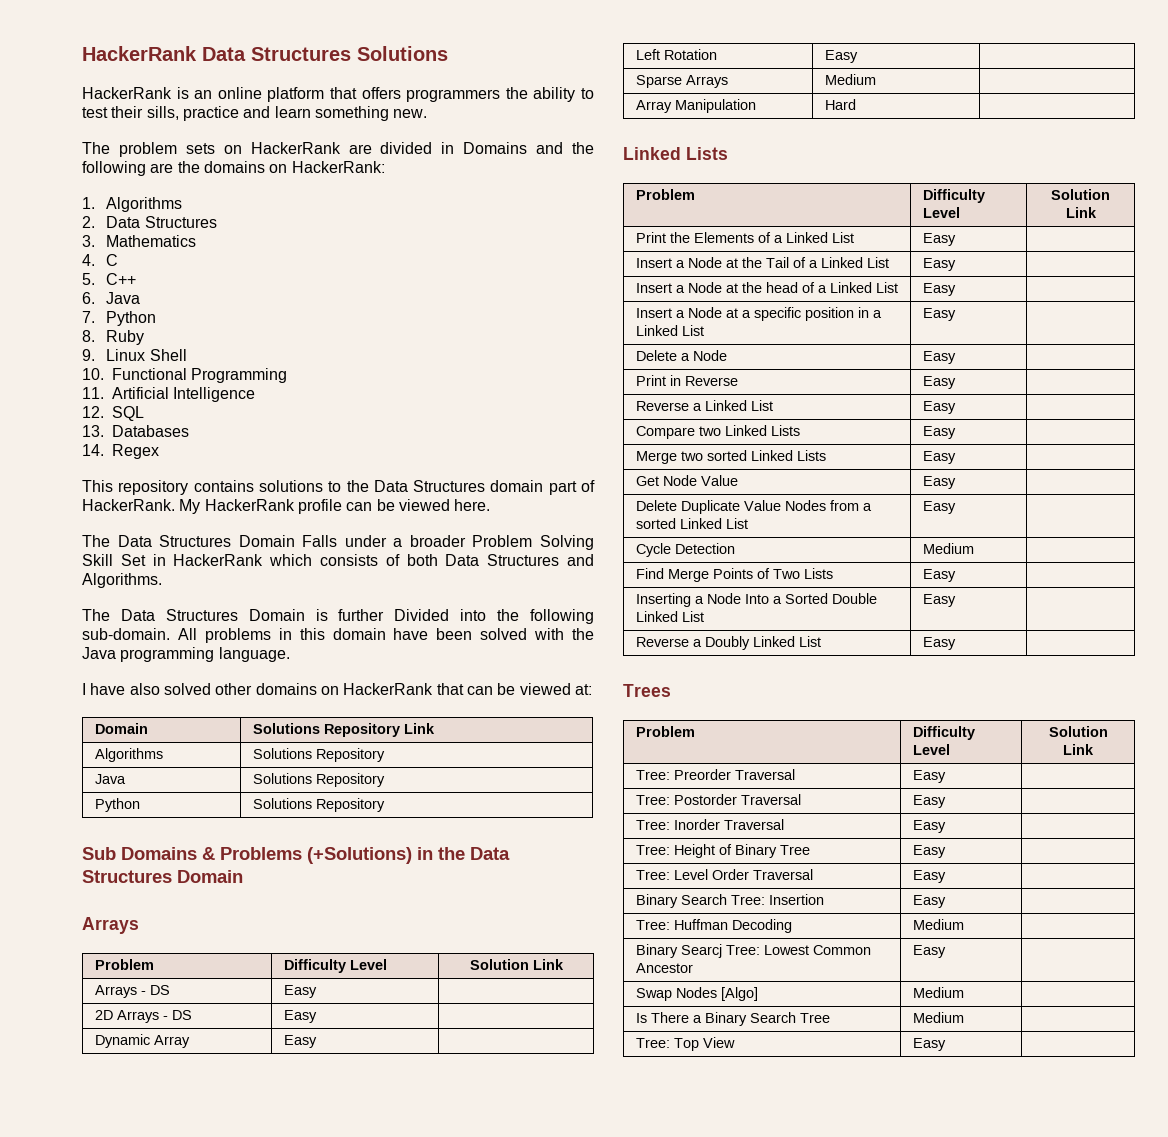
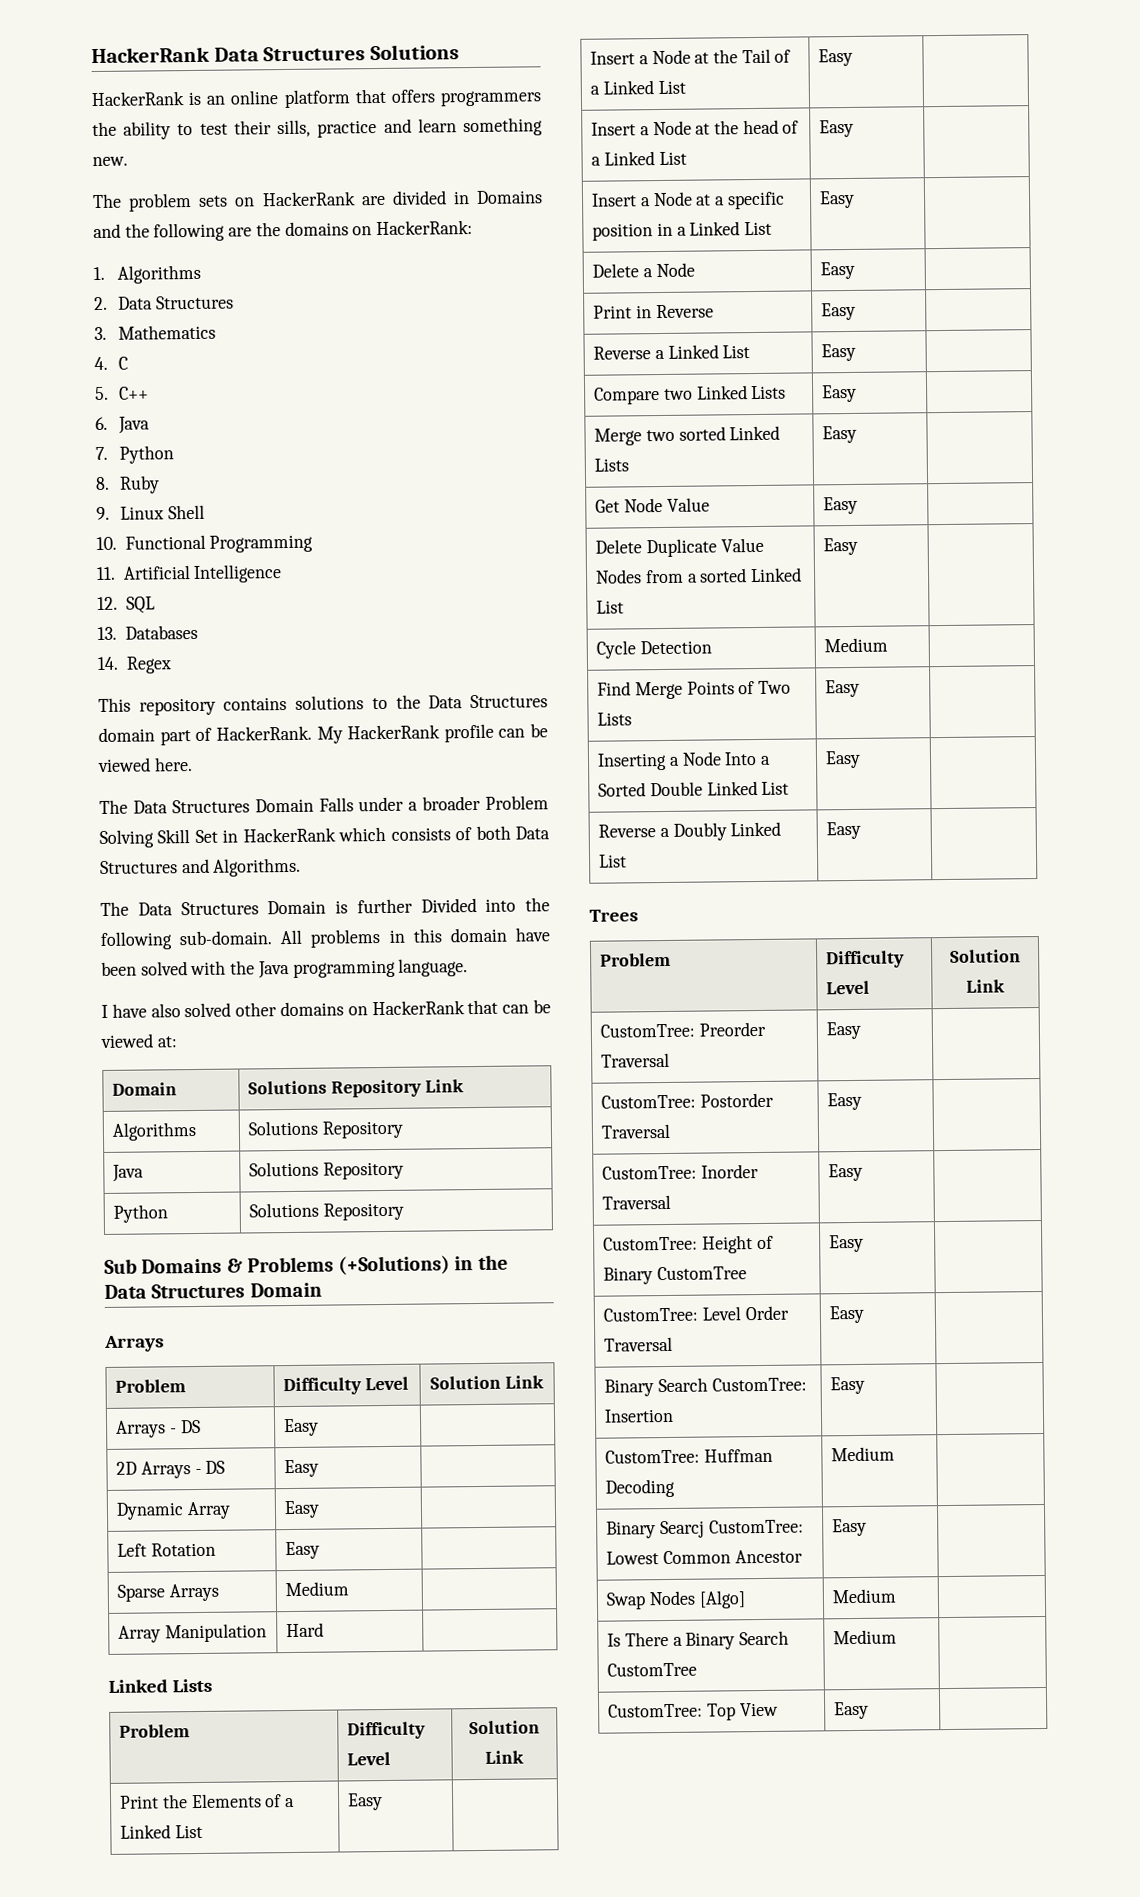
[635,770,670,780] Tree: -> [600,1023,696,1038] CustomTree:
[635,795,670,805] Tree: -> [601,1094,697,1109] CustomTree:
[635,820,670,830] Tree: -> [602,1165,698,1180] CustomTree:
[635,845,670,855] Tree: -> [603,1236,699,1251] CustomTree:
[779,845,810,855] [912,845,946,858] [635,870,670,880] Tree | Easy | // Tree: -> [656,1266,747,1281] [829,1234,865,1253] [603,1307,699,1322] CustomTree | Easy | // CustomTree:
[730,895,765,905] Tree: -> [711,1377,807,1392] CustomTree:
[635,920,670,930] Tree: -> [605,1449,701,1464] CustomTree:
[725,945,760,955] Tree: -> [708,1519,804,1534] CustomTree:
[799,1013,830,1023] [912,1012,964,1023] [635,1038,670,1048] Tree | Medium | // Tree: -> [607,1662,698,1677] [833,1629,898,1645] [608,1703,704,1718] CustomTree | Medium | // CustomTree:

